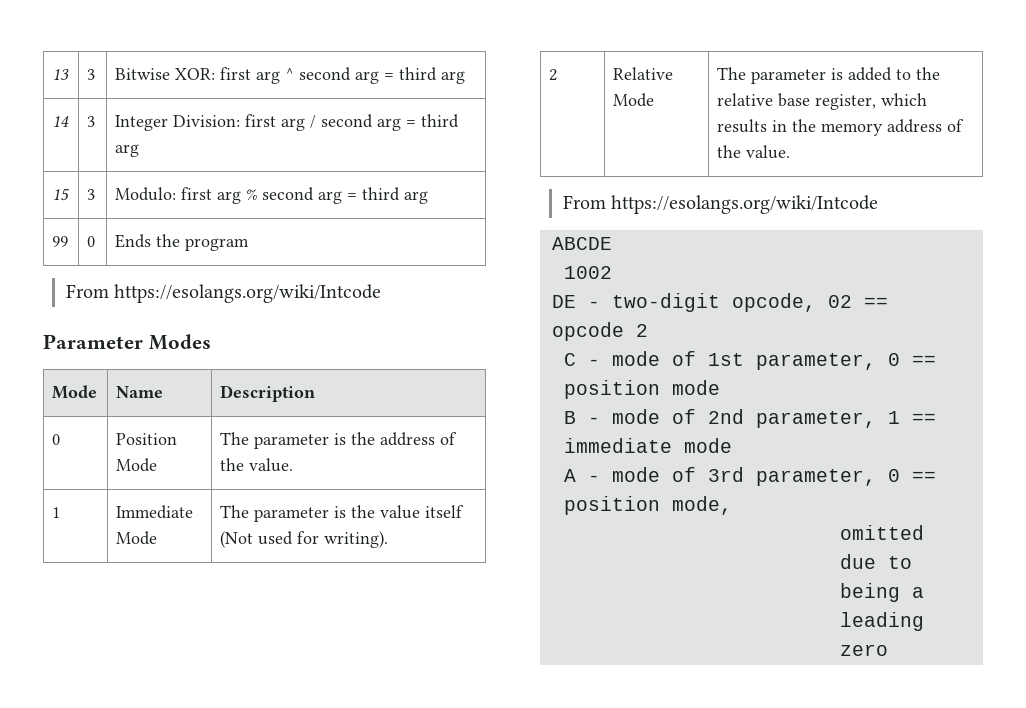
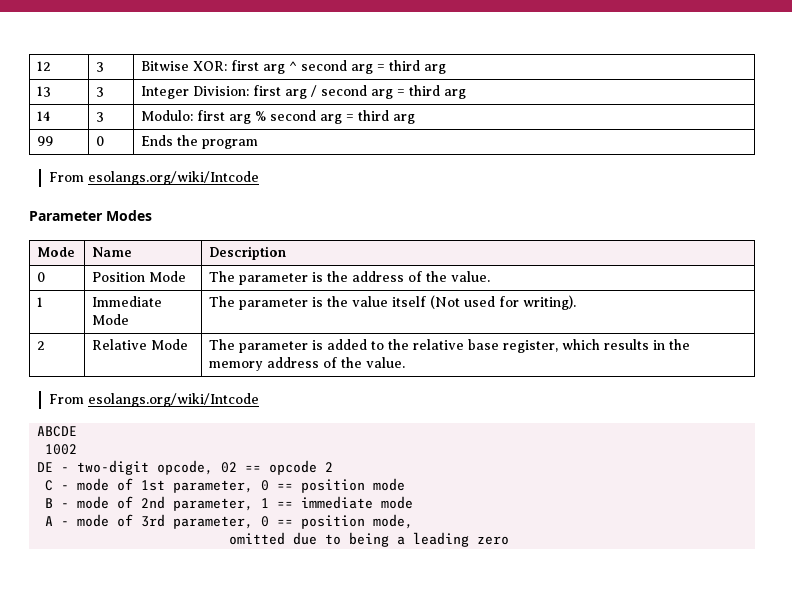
[52,69,70,80] 13 -> [37,61,52,71] 12
[52,115,70,127] 14 -> [37,86,52,97] 13
[52,189,70,201] 15 -> [37,111,51,121] 14
[114,284,382,303] https://esolangs.org/wiki/Intcode -> [88,171,260,185] esolangs.org/wiki/Intcode
[611,195,879,214] https://esolangs.org/wiki/Intcode -> [88,393,260,407] esolangs.org/wiki/Intcode

